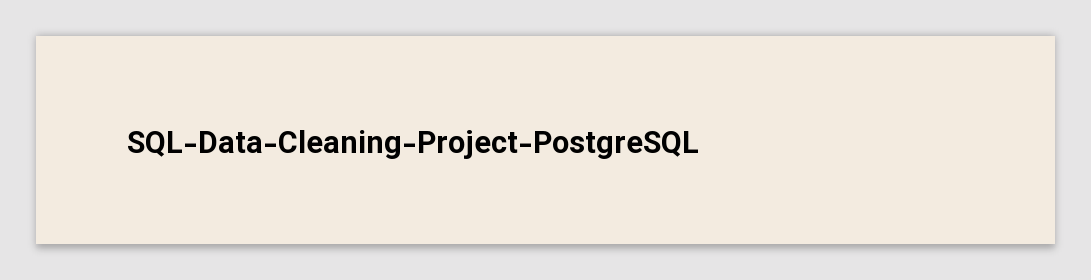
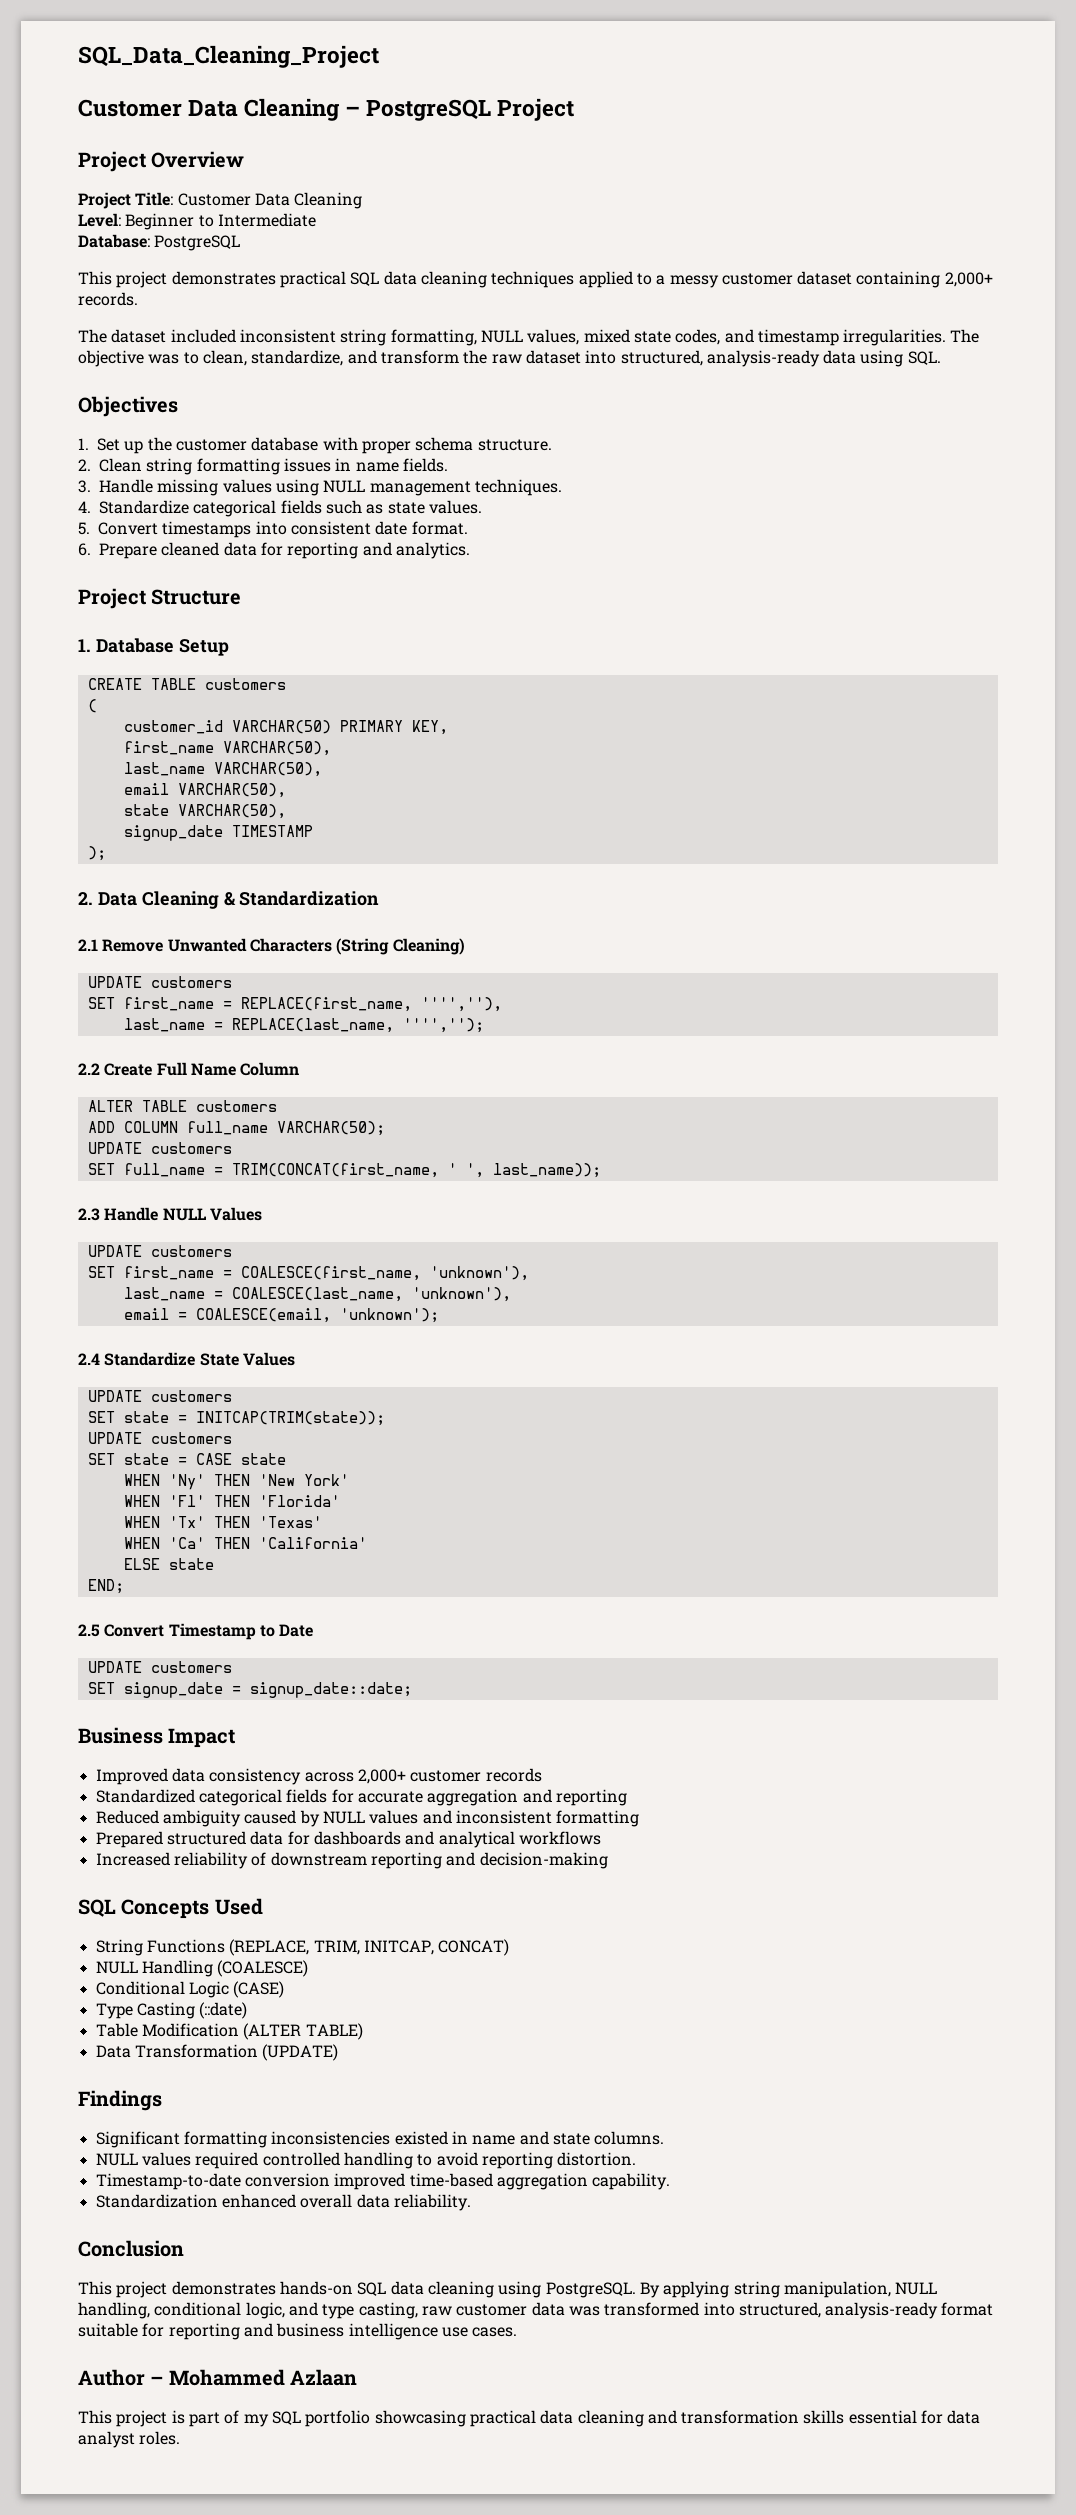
[127,130,699,159] SQL-Data-Cleaning-Project-PostgreSQL -> [78,45,379,68] [78,98,575,121] [78,151,245,172] [78,192,363,209] [78,213,316,230] [78,234,241,251] [78,271,993,288] [78,292,138,306] [78,329,980,346] [78,350,941,367] [78,396,178,417] [78,437,552,454] [78,458,448,475] [78,479,562,496] [78,500,482,517] [78,521,468,538] [78,542,470,559] [78,588,242,609] [78,638,229,656] [87,678,286,690] [87,699,97,713] [123,720,448,735] [123,741,331,756] [123,762,322,777] [123,783,286,798] [123,804,286,819] [123,825,313,841] [87,846,106,861] [78,891,380,909] [78,938,465,955] [87,976,232,988] [87,997,502,1012] [123,1018,484,1033] [78,1062,300,1076] [87,1100,277,1112] [87,1121,385,1136] [87,1142,232,1154] [87,1163,601,1178] [78,1207,262,1221] [87,1245,232,1257] [87,1266,529,1281] [123,1287,511,1302] [123,1308,439,1323] [78,1352,295,1366] [87,1390,232,1402] [87,1411,385,1426] [87,1432,232,1444] [87,1453,286,1465] [123,1474,349,1490] [123,1495,340,1507] [123,1516,322,1528] [123,1537,367,1549] [123,1558,214,1570] [87,1579,124,1594] [78,1623,314,1640] [87,1661,232,1673] [87,1682,412,1698] [78,1727,236,1748] [95,1768,542,1785] [95,1789,627,1806] [95,1810,640,1827] [95,1831,601,1848] [95,1852,608,1869] [78,1898,263,1919] [95,1939,510,1956] [95,1960,309,1977] [95,1981,285,1998] [95,2002,248,2019] [95,2023,363,2040] [95,2044,339,2061] [78,2090,162,2111] [95,2131,665,2148] [95,2152,637,2169] [95,2173,671,2190] [95,2194,471,2211] [78,2240,184,2257] [78,2281,938,2298] [78,2302,994,2319] [78,2323,518,2340] [78,2369,358,2386] [78,2410,981,2427] [78,2431,181,2448] SQL_Data_Cleaning_Project // Customer Data Cleaning – PostgreSQL Project // Project Overview // Project Title: Customer Data Cleaning // Level: Beginner to Intermediate // Database: PostgreSQL // This project demonstrates practical SQL data cleaning techniques applied to a messy customer dataset containing 2,000+ records. // The dataset included inconsistent string formatting, NULL values, mixed state codes, and timestamp irregularities. The objective was to clean, standardize, and transform the raw dataset into structured, analysis-ready data using SQL. // Objectives // 1. Set up the customer database with proper schema structure. // 2. Clean string formatting issues in name fields. // 3. Handle missing values using NULL management techniques. // 4. Standardize categorical fields such as state values. // 5. Convert timestamps into consistent date format. // 6. Prepare cleaned data for reporting and analytics. // Project Structure // 1. Database Setup // CREATE TABLE customers // ( // customer_id VARCHAR(50) PRIMARY KEY, // first_name VARCHAR(50), // last_name VARCHAR(50), // email VARCHAR(50), // state VARCHAR(50), // signup_date TIMESTAMP // ); // 2. Data Cleaning & Standardization // 2.1 Remove Unwanted Characters (String Cleaning) // UPDATE customers // SET first_name = REPLACE(first_name, '''',''), // last_name = REPLACE(last_name, '''',''); // 2.2 Create Full Name Column // ALTER TABLE customers // ADD COLUMN full_name VARCHAR(50); // UPDATE customers // SET full_name = TRIM(CONCAT(first_name, ' ', last_name)); // 2.3 Handle NULL Values // UPDATE customers // SET first_name = COALESCE(first_name, 'unknown'), // last_name = COALESCE(last_name, 'unknown'), // email = COALESCE(email, 'unknown'); // 2.4 Standardize State Values // UPDATE customers // SET state = INITCAP(TRIM(state)); // UPDATE customers // SET state = CASE state // WHEN 'Ny' THEN 'New York' // WHEN 'Fl' THEN 'Florida' // WHEN 'Tx' THEN 'Texas' // WHEN 'Ca' THEN 'California' // ELSE state // END; // 2.5 Convert Timestamp to Date // UPDATE customers // SET signup_date = signup_date::date; // Business Impact // Improved data consistency across 2,000+ customer records // Standardized categorical fields for accurate aggregation and reporting // Reduced ambiguity caused by NULL values and inconsistent formatting // Prepared structured data for dashboards and analytical workflows // Increased reliability of downstream reporting and decision-making // SQL Concepts Used // String Functions (REPLACE, TRIM, INITCAP, CONCAT) // NULL Handling (COALESCE) // Conditional Logic (CASE) // Type Casting (::date) // Table Modification (ALTER TABLE) // Data Transformation (UPDATE) // Findings // Significant formatting inconsistencies existed in name and state columns. // NULL values required controlled handling to avoid reporting distortion. // Timestamp-to-date conversion improved time-based aggregation capability. // Standardization enhanced overall data reliability. // Conclusion // This project demonstrates hands-on SQL data cleaning using PostgreSQL. By applying string manipulation, NULL handling, conditional logic, and type casting, raw customer data was transformed into structured, analysis-ready format suitable for reporting and business intelligence use cases. // Author – Mohammed Azlaan // This project is part of my SQL portfolio showcasing practical data cleaning and transformation skills essential for data analyst roles.

